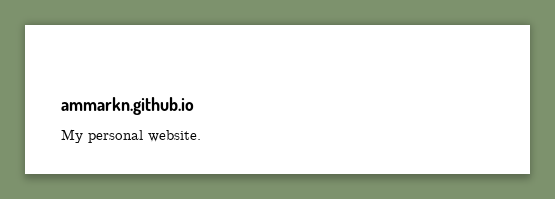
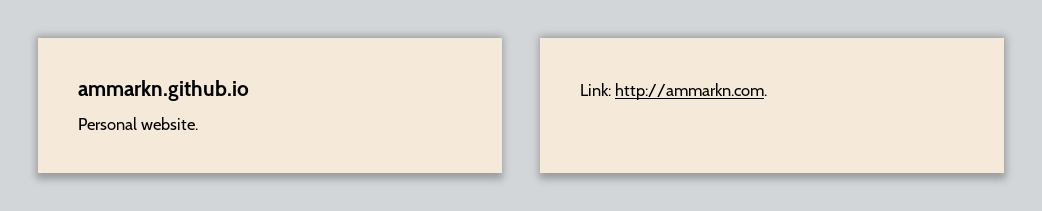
[61,129,143,143] My personal -> [78,117,137,130] Personal
(201, 136) none -> [580,83,768,100] // Link: http://ammarkn.com.

